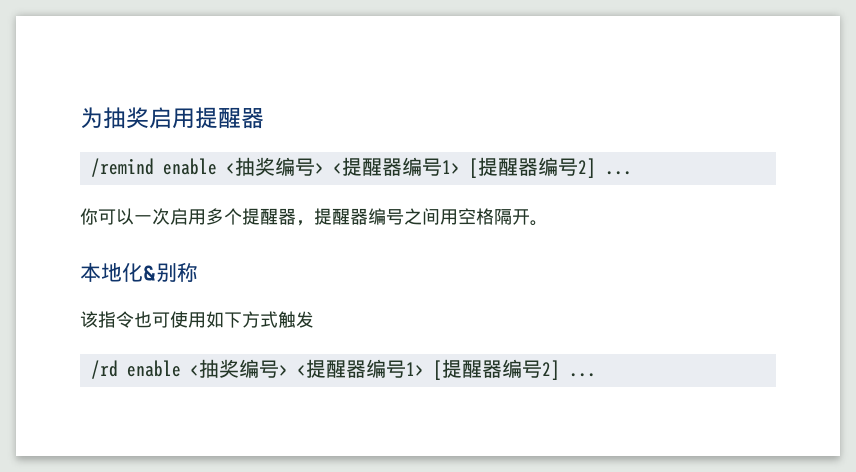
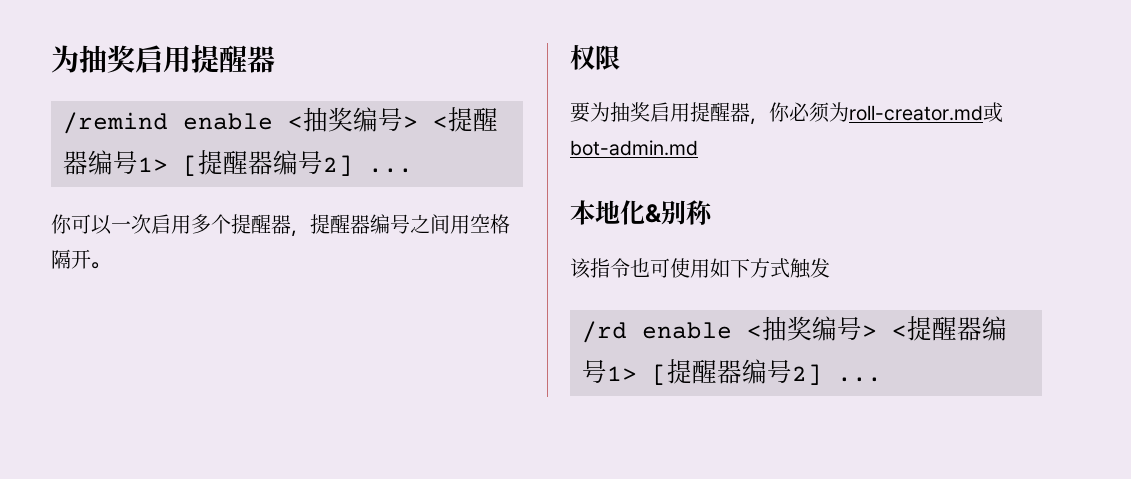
(548, 223) none -> [570,44,620,70] [570,102,1003,125] [570,140,698,156] // 权限 // 要为抽奖启用提醒器，你必须为roll-creator.md或bot-admin.md

